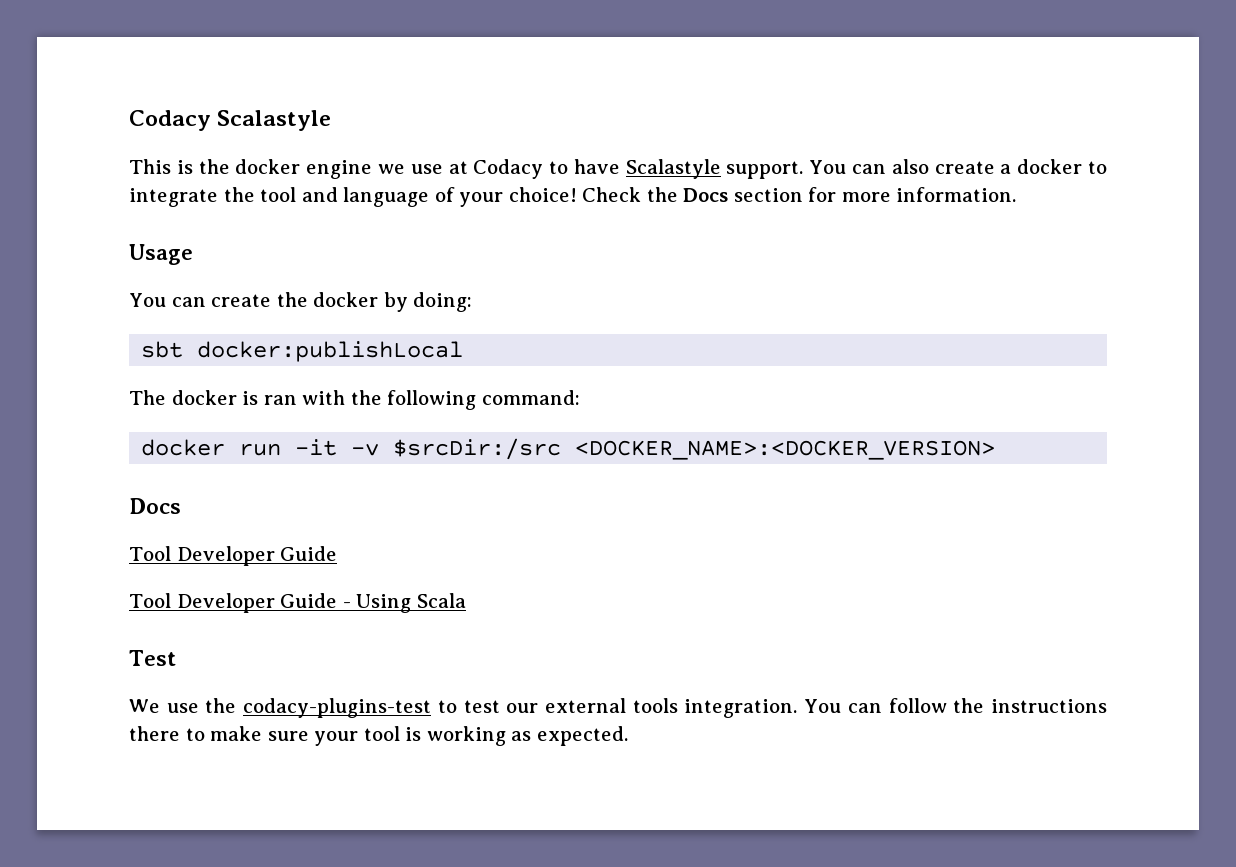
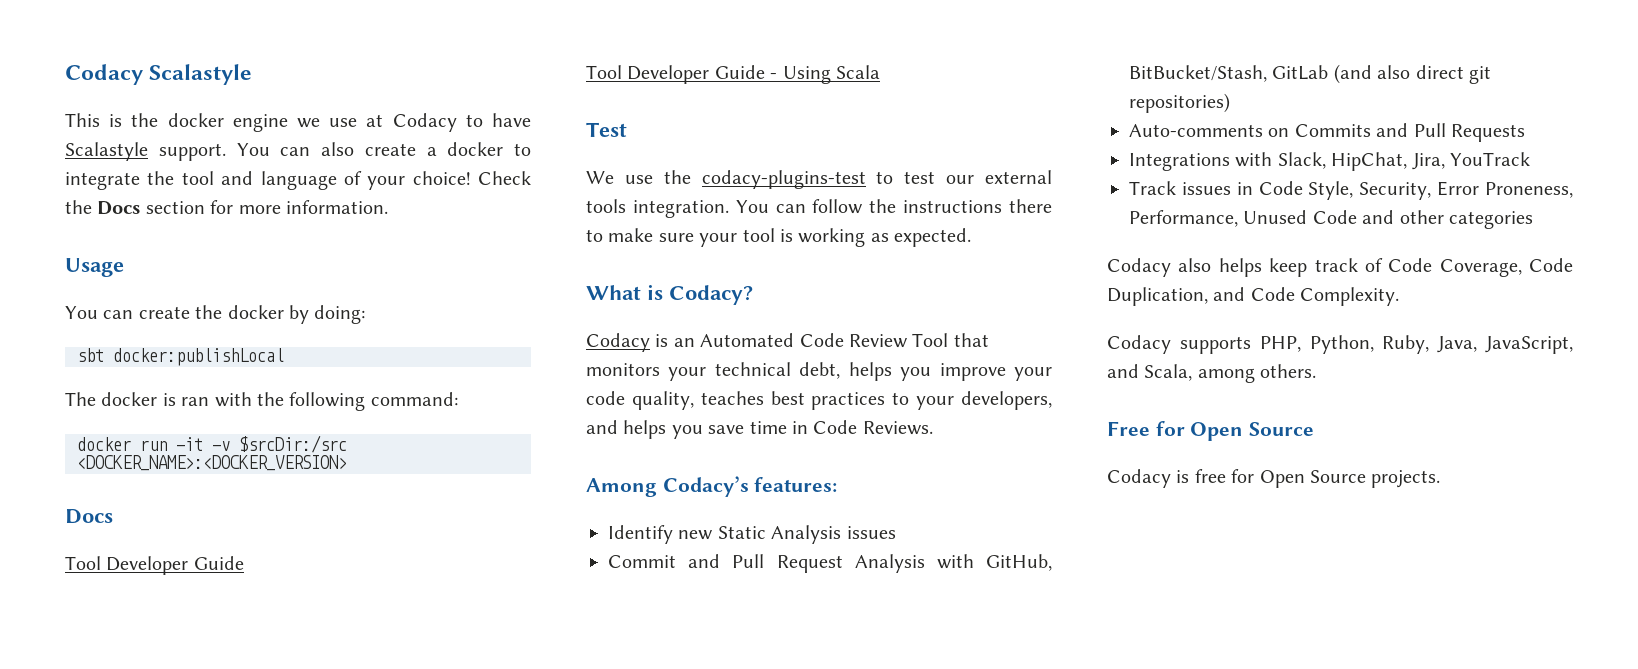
(628, 736) none -> [586,284,753,305] [586,333,989,352] [586,362,1052,381] [586,391,1052,410] [586,420,933,439] [586,476,838,497] [608,525,896,544] [608,554,1052,573] [1129,64,1491,84] [1129,93,1230,113] [1129,123,1525,142] [1129,152,1530,171] [1129,181,1573,200] [1129,210,1533,229] [1107,258,1573,277] [1107,287,1400,306] [1107,335,1573,354] [1107,364,1317,383] [1107,421,1315,441] [1107,469,1441,488] // What is Codacy? // Codacy is an Automated Code Review Tool that monitors your technical debt, helps you improve your code quality, teaches best practices to your developers, and helps you save time in Code Reviews. // Among Codacy’s features: // Identify new Static Analysis issues // Commit and Pull Request Analysis with GitHub, BitBucket/Stash, GitLab (and also direct git repositories) // Auto-comments on Commits and Pull Requests // Integrations with Slack, HipChat, Jira, YouTrack // Track issues in Code Style, Security, Error Proneness, Performance, Unused Code and other categories // Codacy also helps keep track of Code Coverage, Code Duplication, and Code Complexity. // Codacy supports PHP, Python, Ruby, Java, JavaScript, and Scala, among others. // Free for Open Source // Codacy is free for Open Source projects.

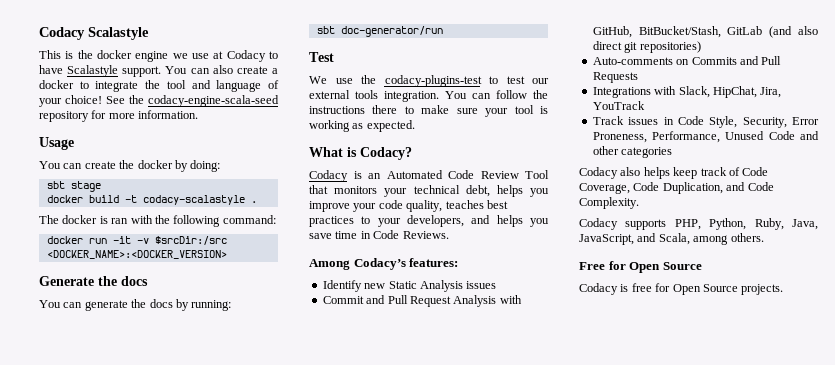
[478,171,531,185] [65,200,205,215] Check the Docs section -> [106,95,279,107] [39,111,89,122] See the codacy-engine-scala-seed repository
[113,348,284,366] docker:publishLocal -> [70,181,101,192] [46,195,257,205] stage // docker build -t codacy-scalastyle .
[65,509,113,524] [65,556,244,575] [586,65,880,84] Docs // Tool Developer Guide // Tool Developer Guide - Using Scala -> [39,276,148,286] [39,299,232,311] [316,26,443,37] Generate the docs // You can generate the docs by running: // sbt doc-generator/run

